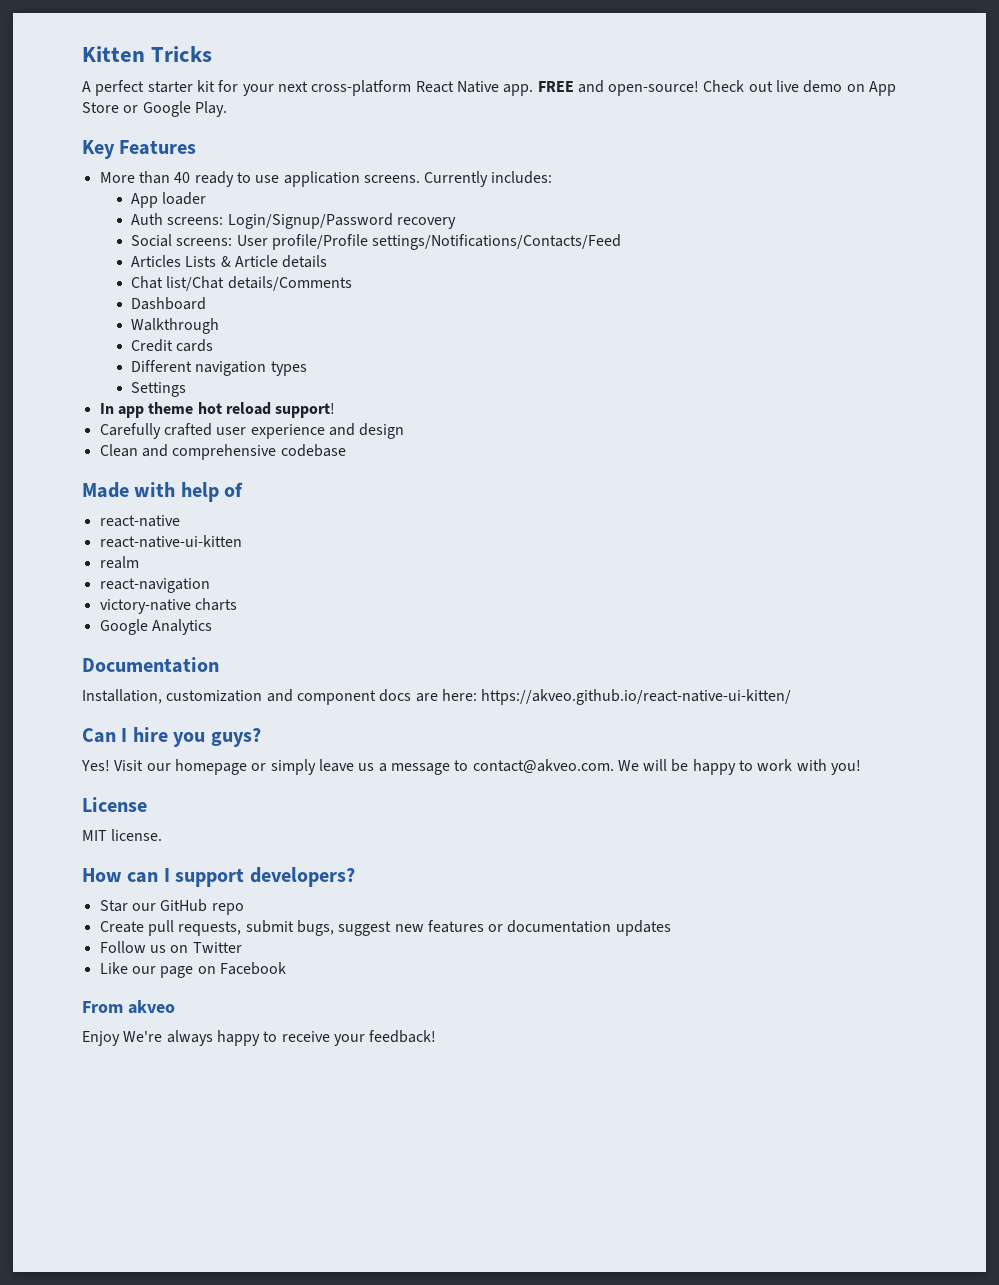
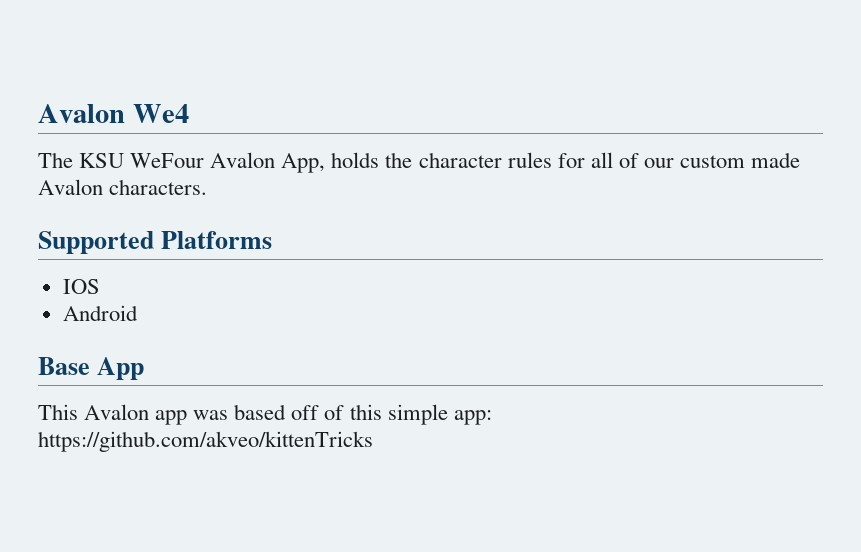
[82,46,213,62] [82,80,897,96] [82,101,227,117] [82,140,197,159] [99,171,553,187] [131,192,207,208] [131,213,457,229] [131,234,622,250] [131,255,328,268] [131,276,352,291] [131,297,207,310] [131,318,220,334] [131,339,214,352] [131,360,307,376] [131,382,187,397] [99,402,336,418] [99,423,405,439] [99,444,346,460] [82,482,244,502] [99,515,180,527] [99,535,242,548] [99,556,139,569] [99,578,210,593] [99,598,237,614] [99,619,212,635] [82,657,219,673] [82,689,792,705] [82,727,261,747] [81,759,862,775] [82,797,147,812] [82,829,163,841] [82,867,355,887] [99,899,244,915] [99,920,671,936] [99,941,242,953] [99,962,286,978] [82,1000,175,1014] [82,1030,437,1046] Kitten Tricks // A perfect starter kit for your next cross-platform React Native app. FREE and open-source! Check out live demo on App Store or Google Play. // Key Features // More than 40 ready to use application screens. Currently includes: // App loader // Auth screens: Login/Signup/Password recovery // Social screens: User profile/Profile settings/Notifications/Contacts/Feed // Articles Lists & Article details // Chat list/Chat details/Comments // Dashboard // Walkthrough // Credit cards // Different navigation types // Settings // In app theme hot reload support! // Carefully crafted user experience and design // Clean and comprehensive codebase // Made with help of // react-native // react-native-ui-kitten // realm // react-navigation // victory-native charts // Google Analytics // Documentation // Installation, customization and component docs are here: https://akveo.github.io/react-native-ui-kitten/ // Can I hire you guys? // Yes! Visit our homepage or simply leave us a message to contact@akveo.com. We will be happy to work with you! // License // MIT license. // How can I support developers? // Star our GitHub repo // Create pull requests, submit bugs, suggest new features or documentation updates // Follow us on Twitter // Like our page on Facebook // From akveo // Enjoy We're always happy to receive your feedback! -> [38,104,189,123] [38,152,801,173] [38,179,208,195] [38,231,273,254] [62,279,100,294] [62,305,138,321] [38,357,145,380] [38,404,492,425] [38,431,373,452] Avalon We4 // The KSU WeFour Avalon App, holds the character rules for all of our custom made Avalon characters. // Supported Platforms // IOS // Android // Base App // This Avalon app was based off of this simple app: https://github.com/akveo/kittenTricks

